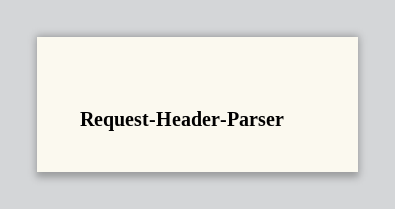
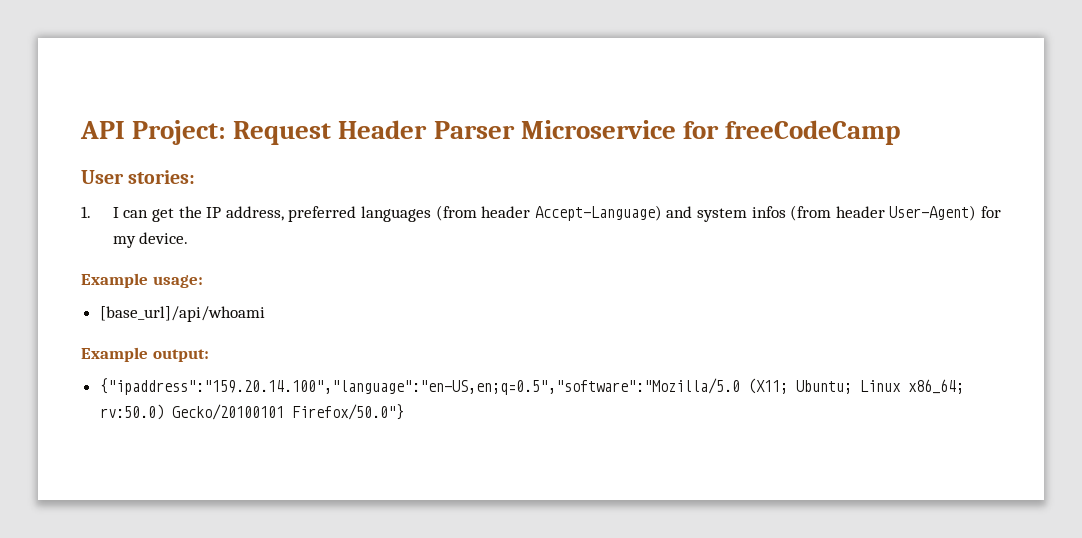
[80,111,284,131] Request-Header-Parser -> [80,120,901,145] [81,170,196,184] [81,205,1001,222] [112,232,189,248] [81,273,203,288] [99,306,265,322] [81,347,209,362] [99,378,964,395] [99,404,404,420] API Project: Request Header Parser Microservice for freeCodeCamp // User stories: // 1. I can get the IP address, preferred languages (from header Accept-Language) and system infos (from header User-Agent) for my device. // Example usage: // [base_url]/api/whoami // Example output: // {"ipaddress":"159.20.14.100","language":"en-US,en;q=0.5","software":"Mozilla/5.0 (X11; Ubuntu; Linux x86_64; rv:50.0) Gecko/20100101 Firefox/50.0"}

